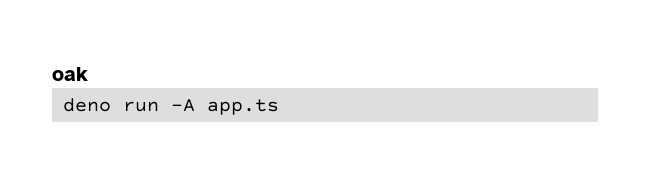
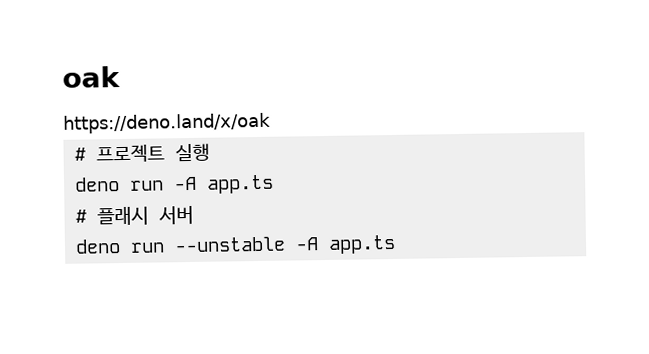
(88, 74) none -> [63,112,271,134] [73,143,210,163] // https://deno.land/x/oak // # 프로젝트 실행
(279, 107) none -> [74,205,194,226] [74,234,396,254] // # 플래시 서버 // deno run --unstable -A app.ts

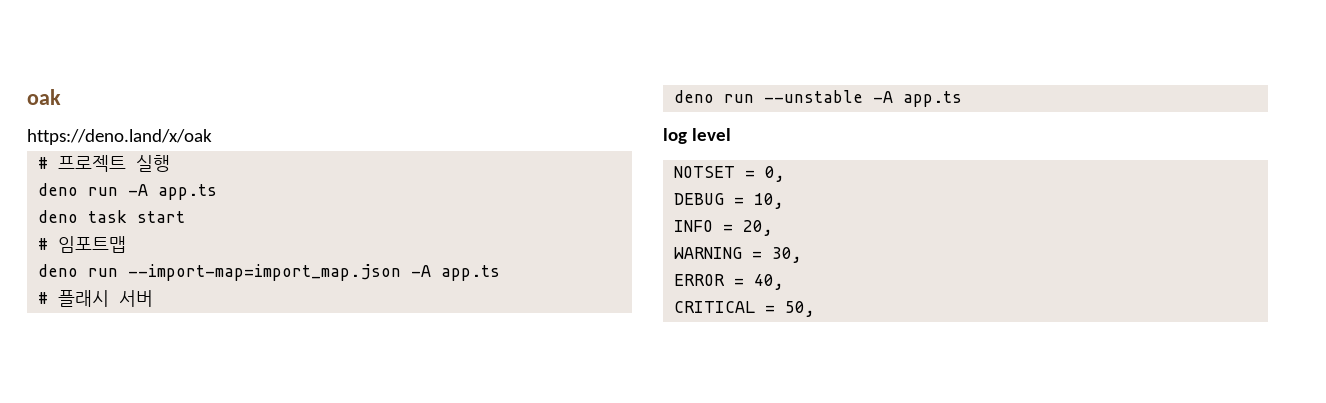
(274, 184) none -> [38,210,186,223] [38,236,127,253] [38,264,501,281] // deno task start // # 임포트맵 // deno run --import-map=import_map.json -A app.ts
(396, 244) none -> [663,128,731,144] [674,166,786,182] [674,193,785,209] [674,220,774,236] [674,247,803,263] [674,274,785,290] [674,301,816,317] // log level // NOTSET = 0, // DEBUG = 10, // INFO = 20, // WARNING = 30, // ERROR = 40, // CRITICAL = 50,

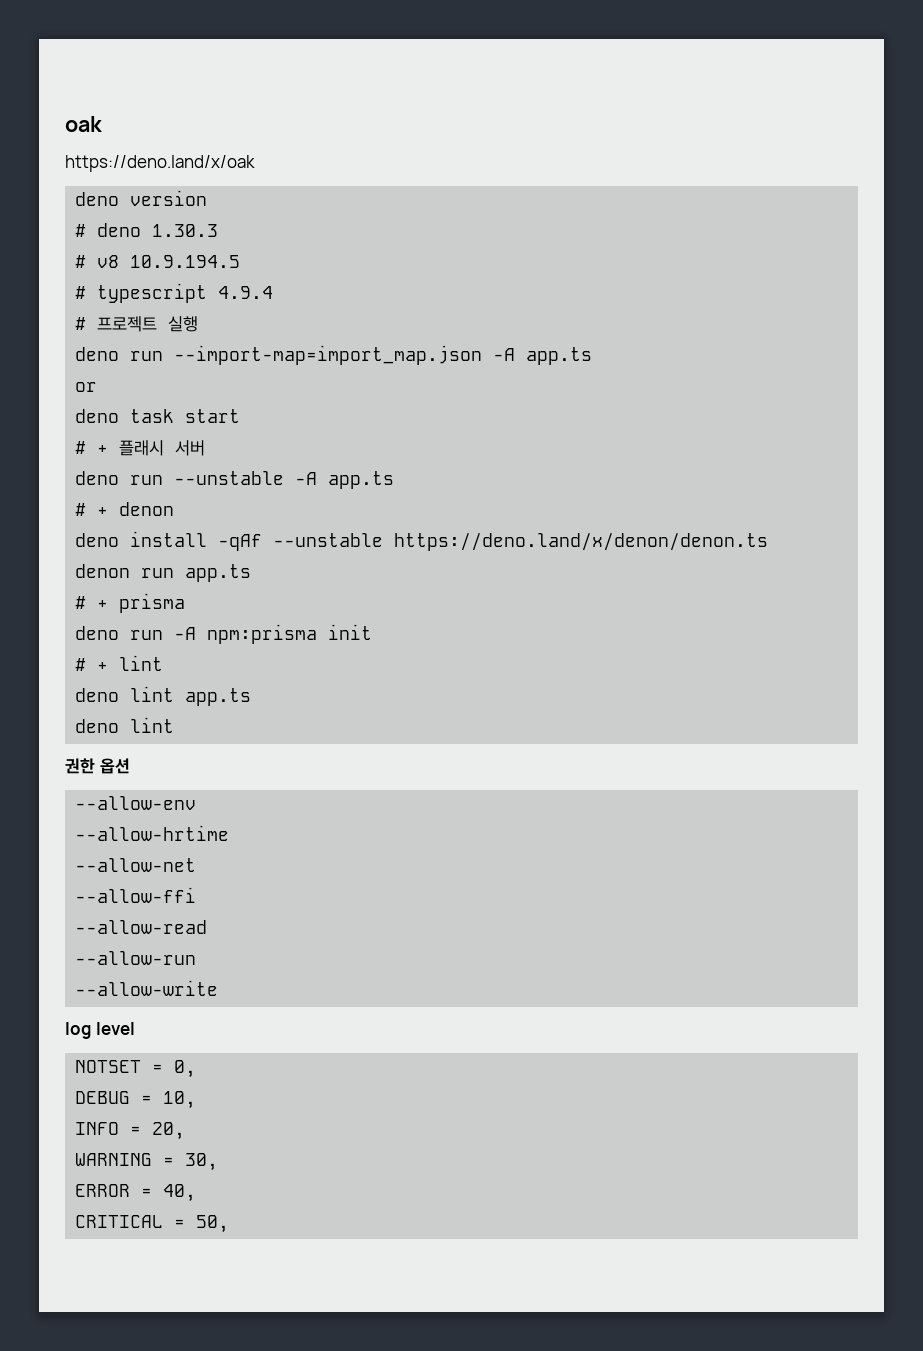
(212, 137) none -> [75,190,208,206] [75,223,219,237] [75,255,241,268] [75,283,274,303] // deno version // # deno 1.30.3 // # v8 10.9.194.5 // # typescript 4.9.4
[128,184,218,200] -A app.ts -> [174,345,593,365] [75,382,98,392] --import-map=import_map.json -A app.ts // or
[58,236,127,253] [38,264,501,281] [38,292,49,304] 임포트맵 // deno run --import-map=import_map.json -A app.ts // # -> [97,445,109,454] +
(963, 99) none -> [75,502,175,516] [75,531,769,551] [75,564,252,582] [75,593,186,613] [75,624,373,644] [75,655,164,671] [75,686,252,706] [75,717,175,733] [65,758,130,774] [75,796,197,810] [75,825,230,841] [75,858,197,872] [75,887,197,903] [75,920,208,934] [75,951,197,965] [75,980,219,996] // # + denon // deno install -qAf --unstable https://deno.land/x/denon/denon.ts // denon run app.ts // # + prisma // deno run -A npm:prisma init // # + lint // deno lint app.ts // deno lint // 권한 옵션 // --allow-env // --allow-hrtime // --allow-net // --allow-ffi // --allow-read // --allow-run // --allow-write

